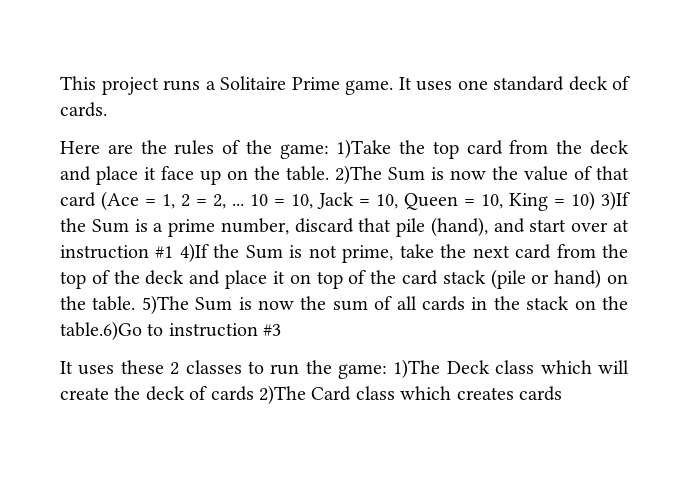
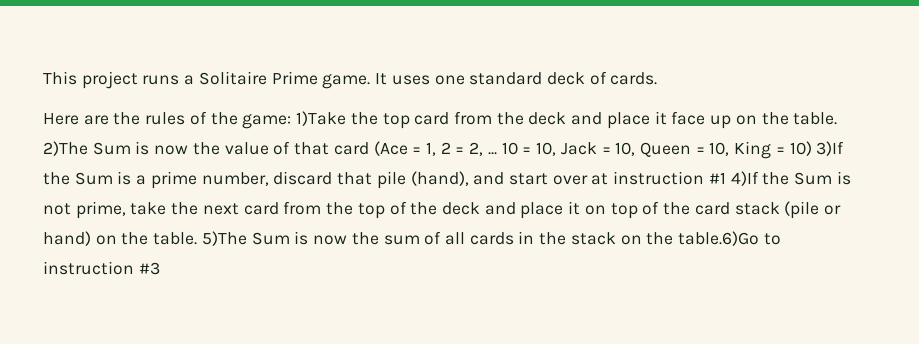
[60,359,630,379] [60,385,562,405] // It uses these 2 classes to run the game: 1)The Deck class which will create the deck of cards 2)The Card class which creates cards -> (160, 268) none

